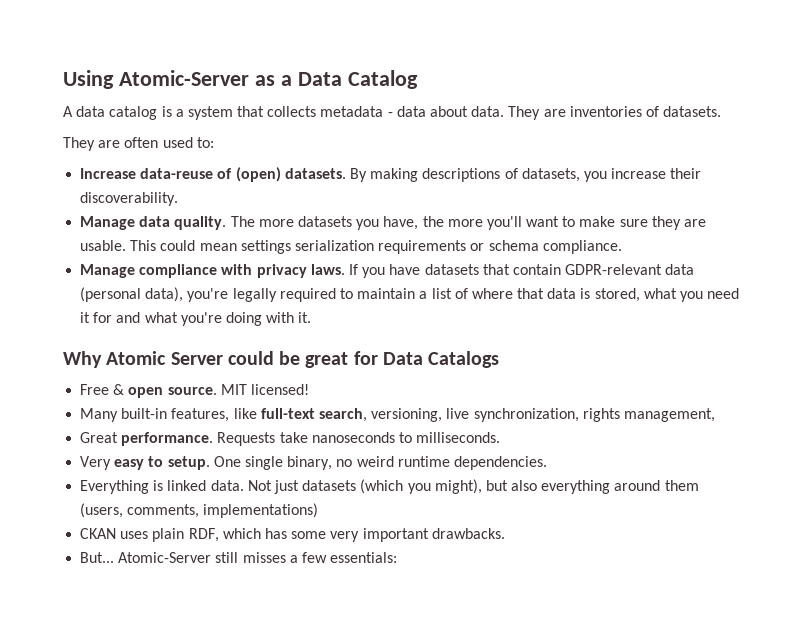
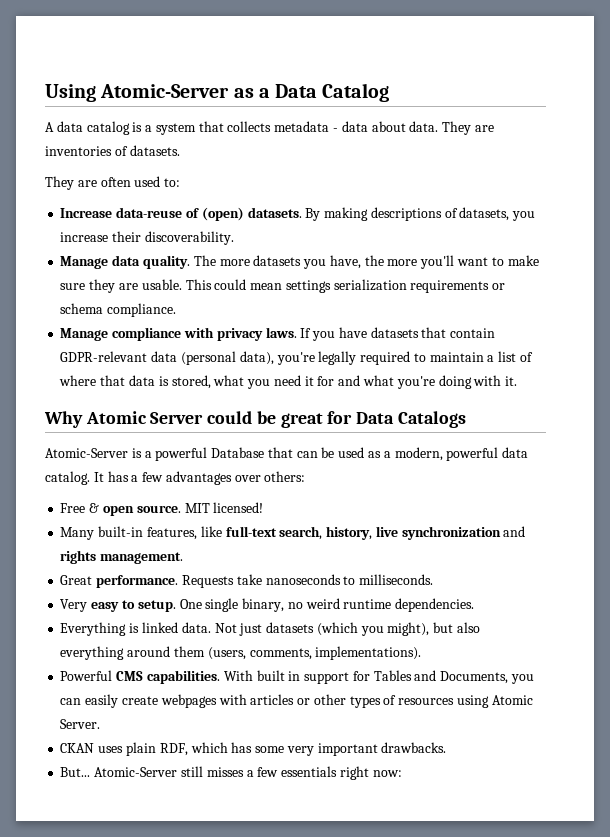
(500, 359) none -> [45,447,529,461] [45,471,306,485] // Atomic-Server is a powerful Database that can be used as a modern, powerful data catalog. It has a few advantages over others:
[371,408,715,422] versioning, live synchronization, rights management, -> [326,526,526,540] [60,550,184,564] history, live synchronization and rights management.
[203,503,319,518] implementations) -> [315,646,422,660] [60,670,534,684] [60,694,533,708] [60,719,101,729] implementations). // Powerful CMS capabilities. With built in support for Tables and Documents, you can easily create webpages with articles or other types of resources using Atomic Server.
[330,552,398,563] essentials: -> [281,766,402,780] essentials right now:

